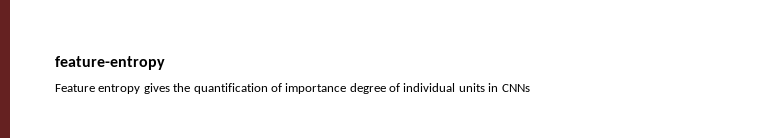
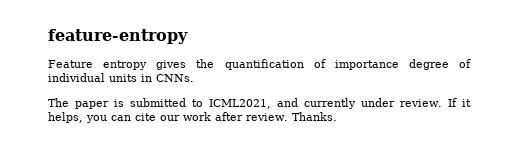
[501,84,530,92] CNNs -> [156,74,194,82] [48,98,471,109] [48,112,337,123] CNNs. // The paper is submitted to ICML2021, and currently under review. If it helps, you can cite our work after review. Thanks.

